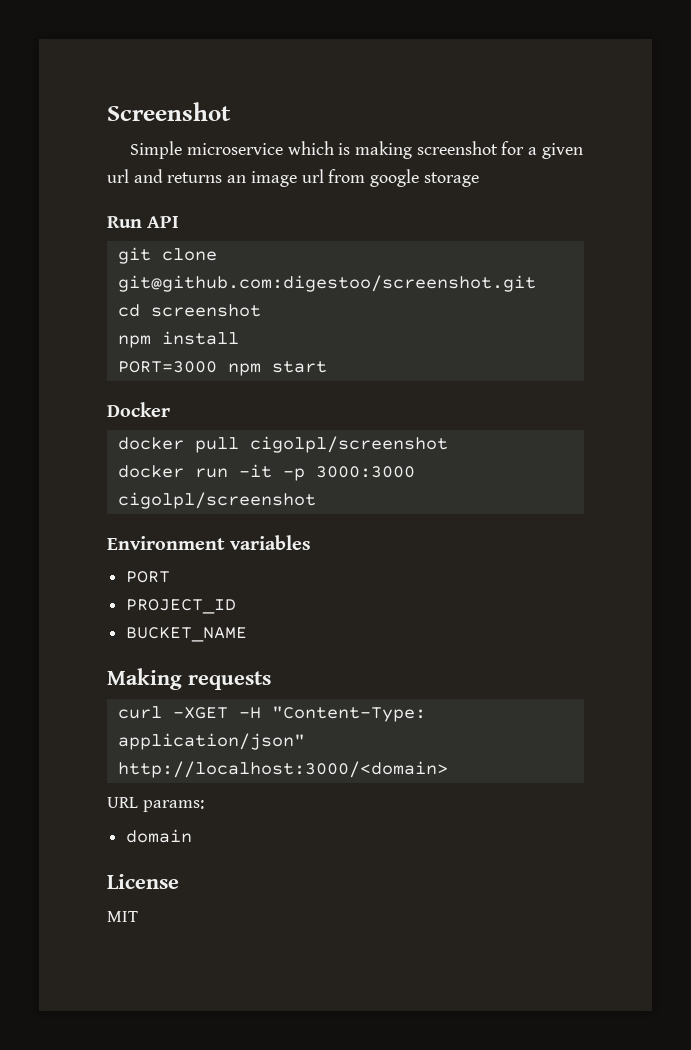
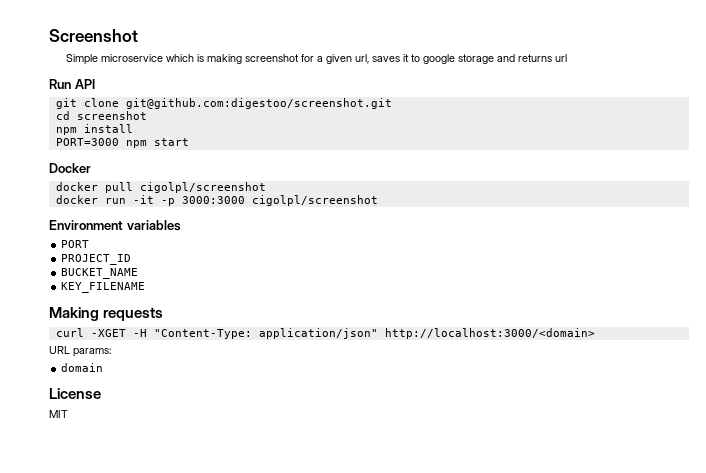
[107,169,479,187] url and returns an image url from google storage -> [354,54,567,64] url, saves it to google storage and returns url
(248, 634) none -> [61,282,146,293] // KEY_FILENAME

